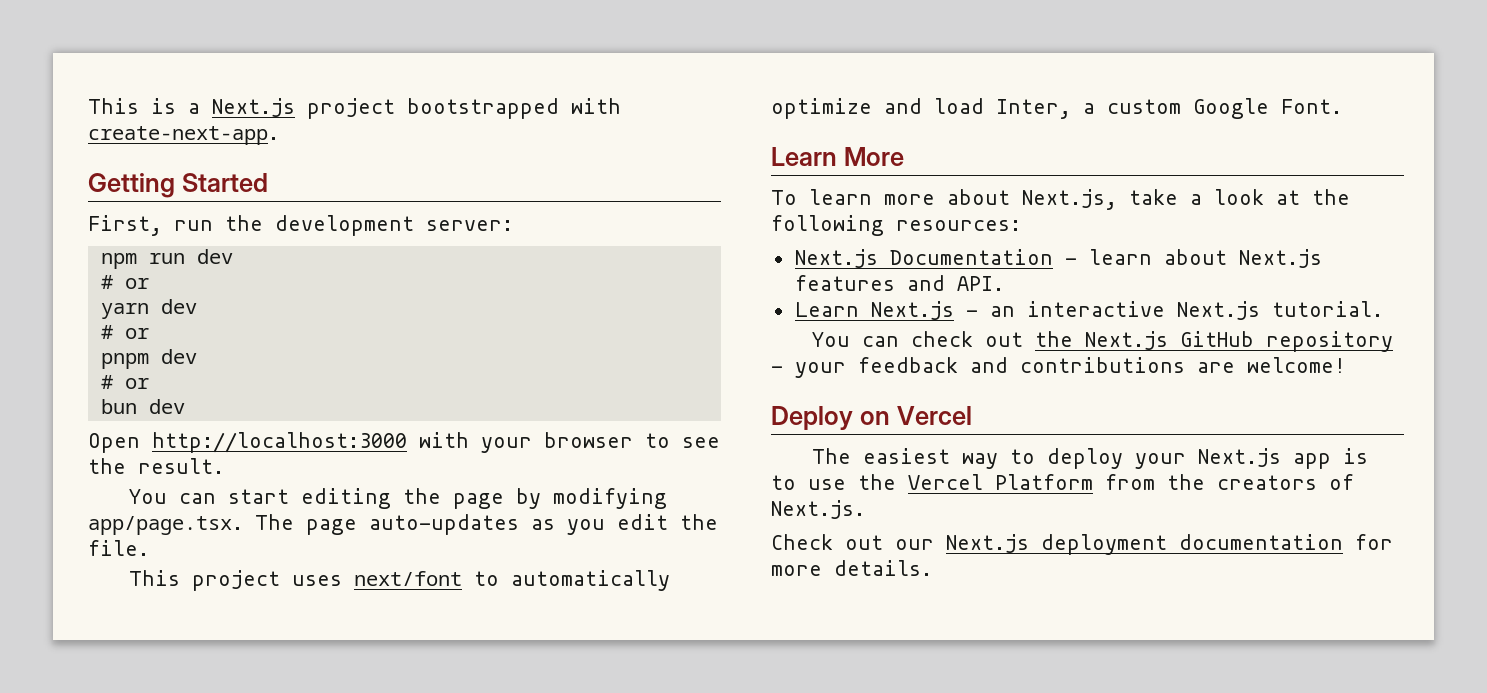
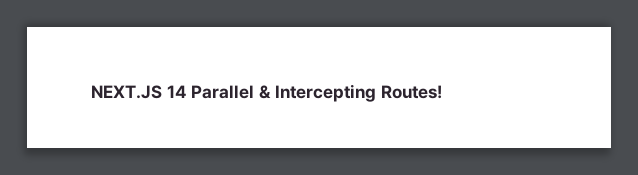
[88,98,621,119] [88,126,279,145] [88,173,268,198] [88,215,513,236] [100,249,233,269] [100,275,149,289] [100,299,197,319] [100,325,149,339] [100,349,197,369] [100,375,149,389] [100,399,185,414] [88,432,720,453] [88,458,224,474] [129,488,668,509] [88,514,718,535] [88,540,149,556] [129,570,671,591] [771,98,1342,119] [771,147,904,166] [771,189,1350,210] [771,215,1021,236] [794,249,1322,268] [794,275,1004,291] [794,301,1383,320] [812,331,1394,352] [771,357,1346,378] [771,406,972,430] [812,448,1369,469] [771,474,1354,490] [771,500,865,519] [771,534,1393,555] [771,560,932,576] This is a Next.js project bootstrapped with create-next-app. // Getting Started // First, run the development server: // npm run dev // # or // yarn dev // # or // pnpm dev // # or // bun dev // Open http://localhost:3000 with your browser to see the result. // You can start editing the page by modifying app/page.tsx. The page auto-updates as you edit the file. // This project uses next/font to automatically optimize and load Inter, a custom Google Font. // Learn More // To learn more about Next.js, take a look at the following resources: // Next.js Documentation - learn about Next.js features and API. // Learn Next.js - an interactive Next.js tutorial. // You can check out the Next.js GitHub repository - your feedback and contributions are welcome! // Deploy on Vercel // The easiest way to deploy your Next.js app is to use the Vercel Platform from the creators of Next.js. // Check out our Next.js deployment documentation for more details. -> [91,84,442,102] NEXT.JS 14 Parallel & Intercepting Routes!

